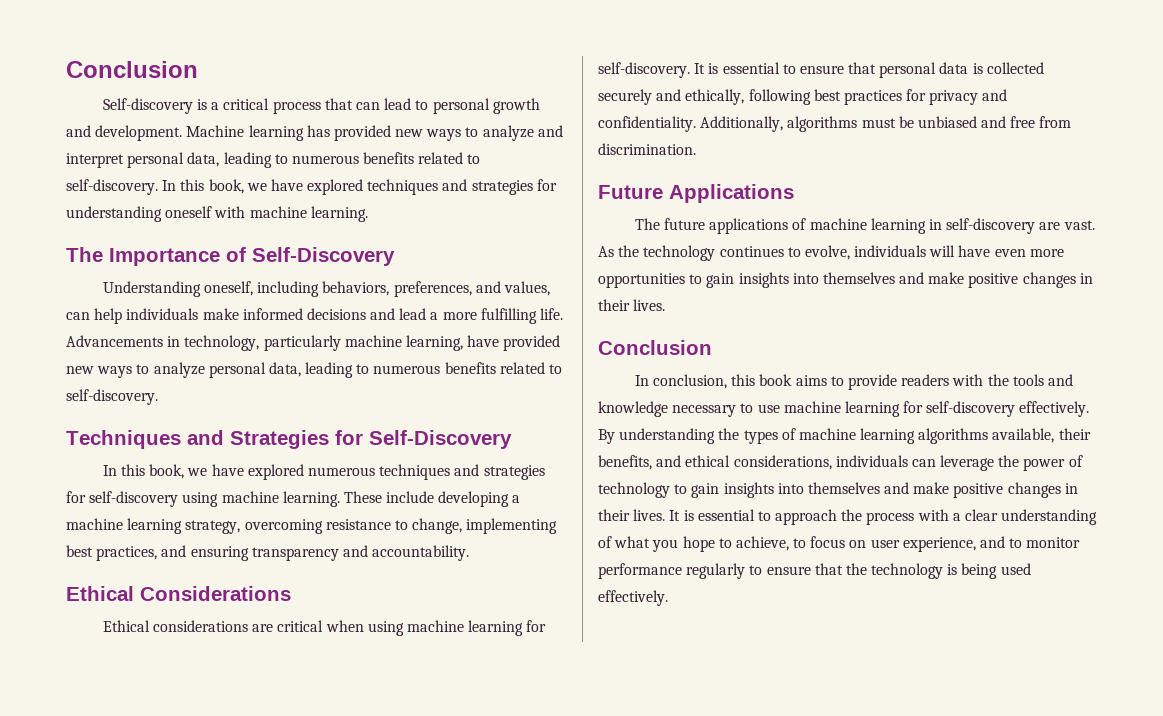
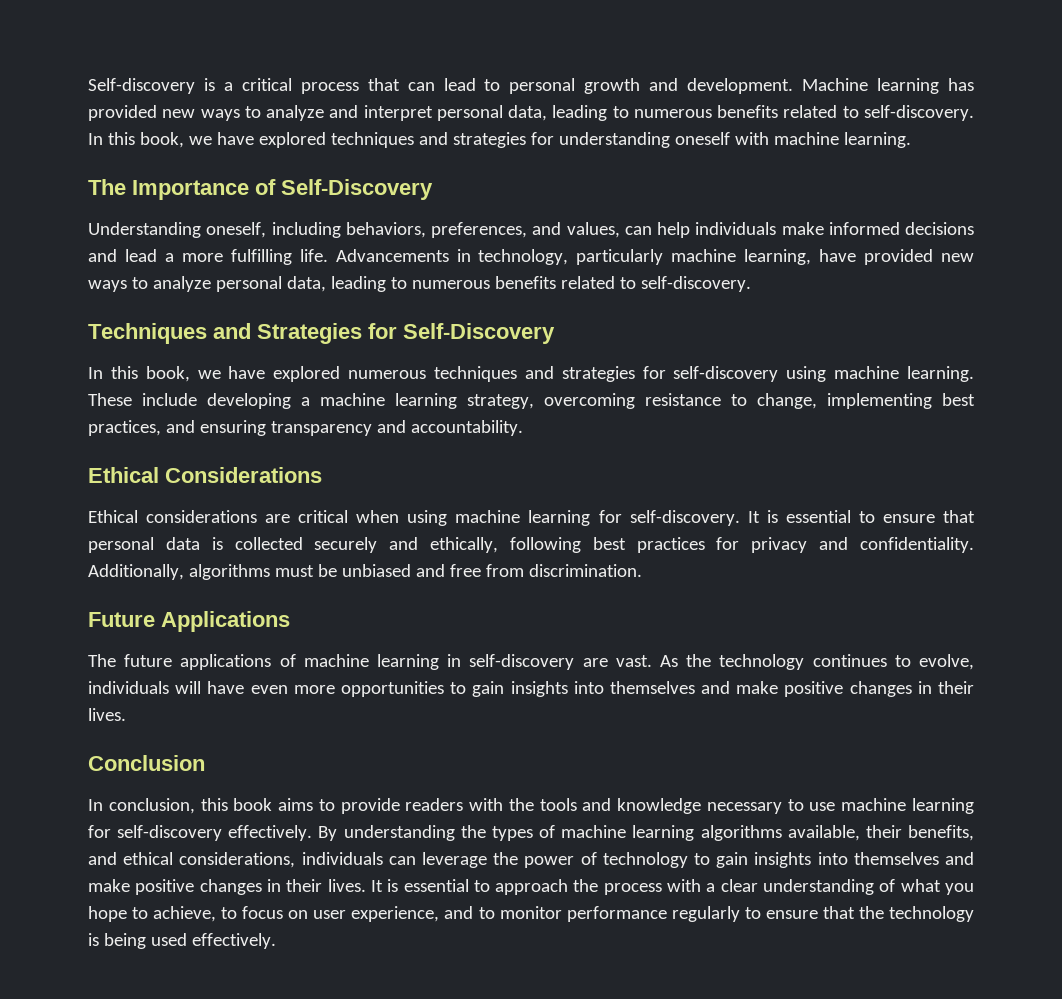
[66,61,198,78] Conclusion // -> (88, 86) none

